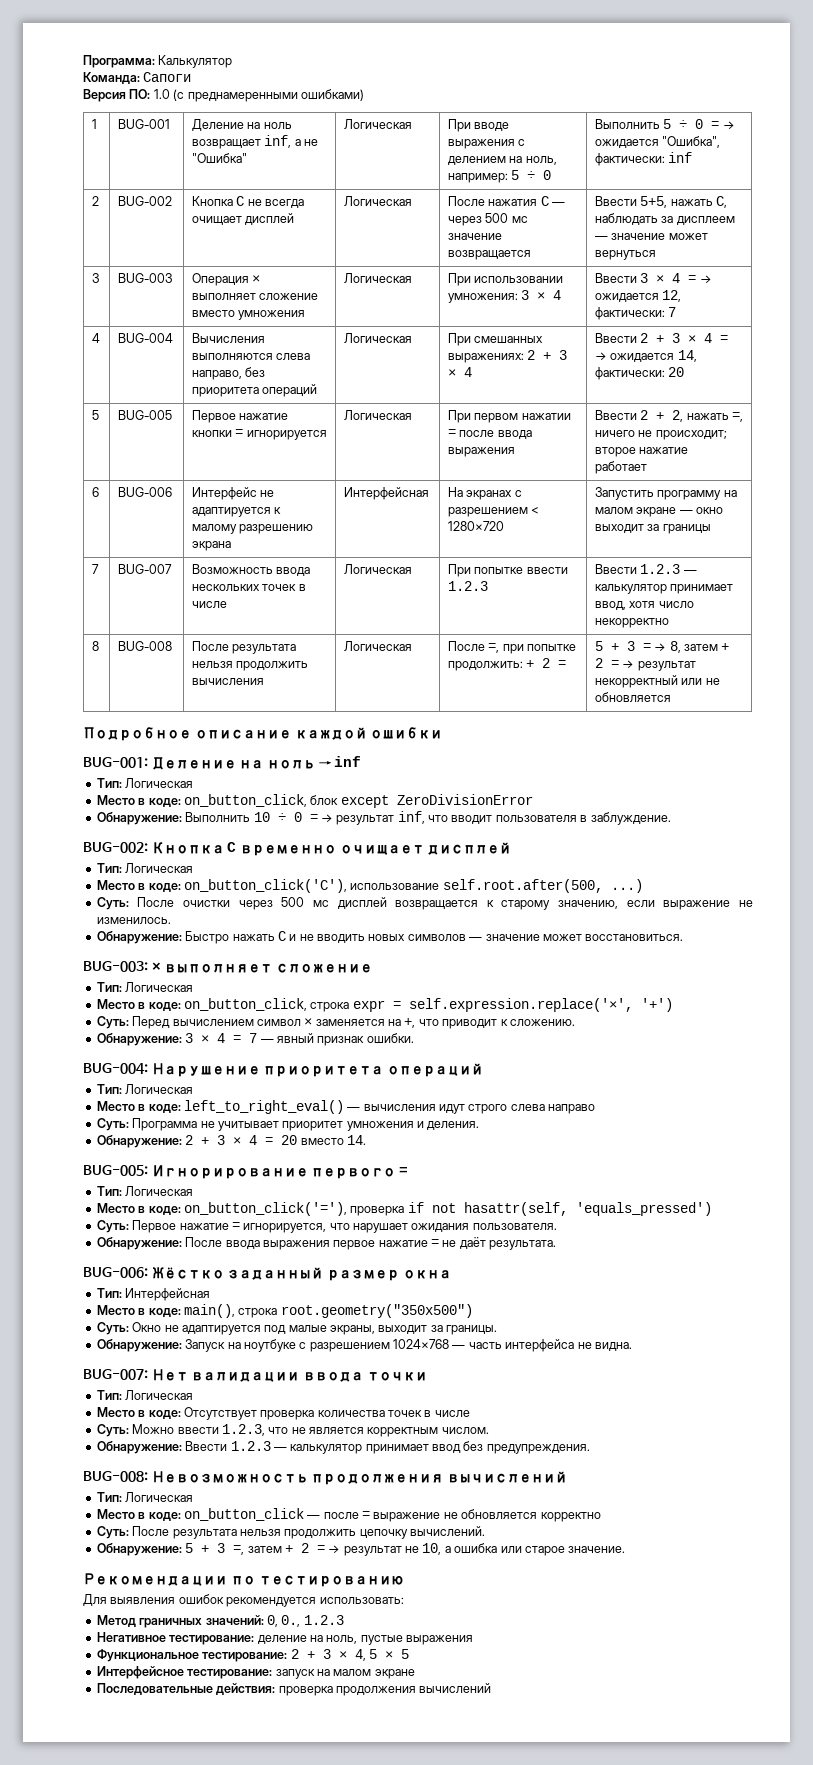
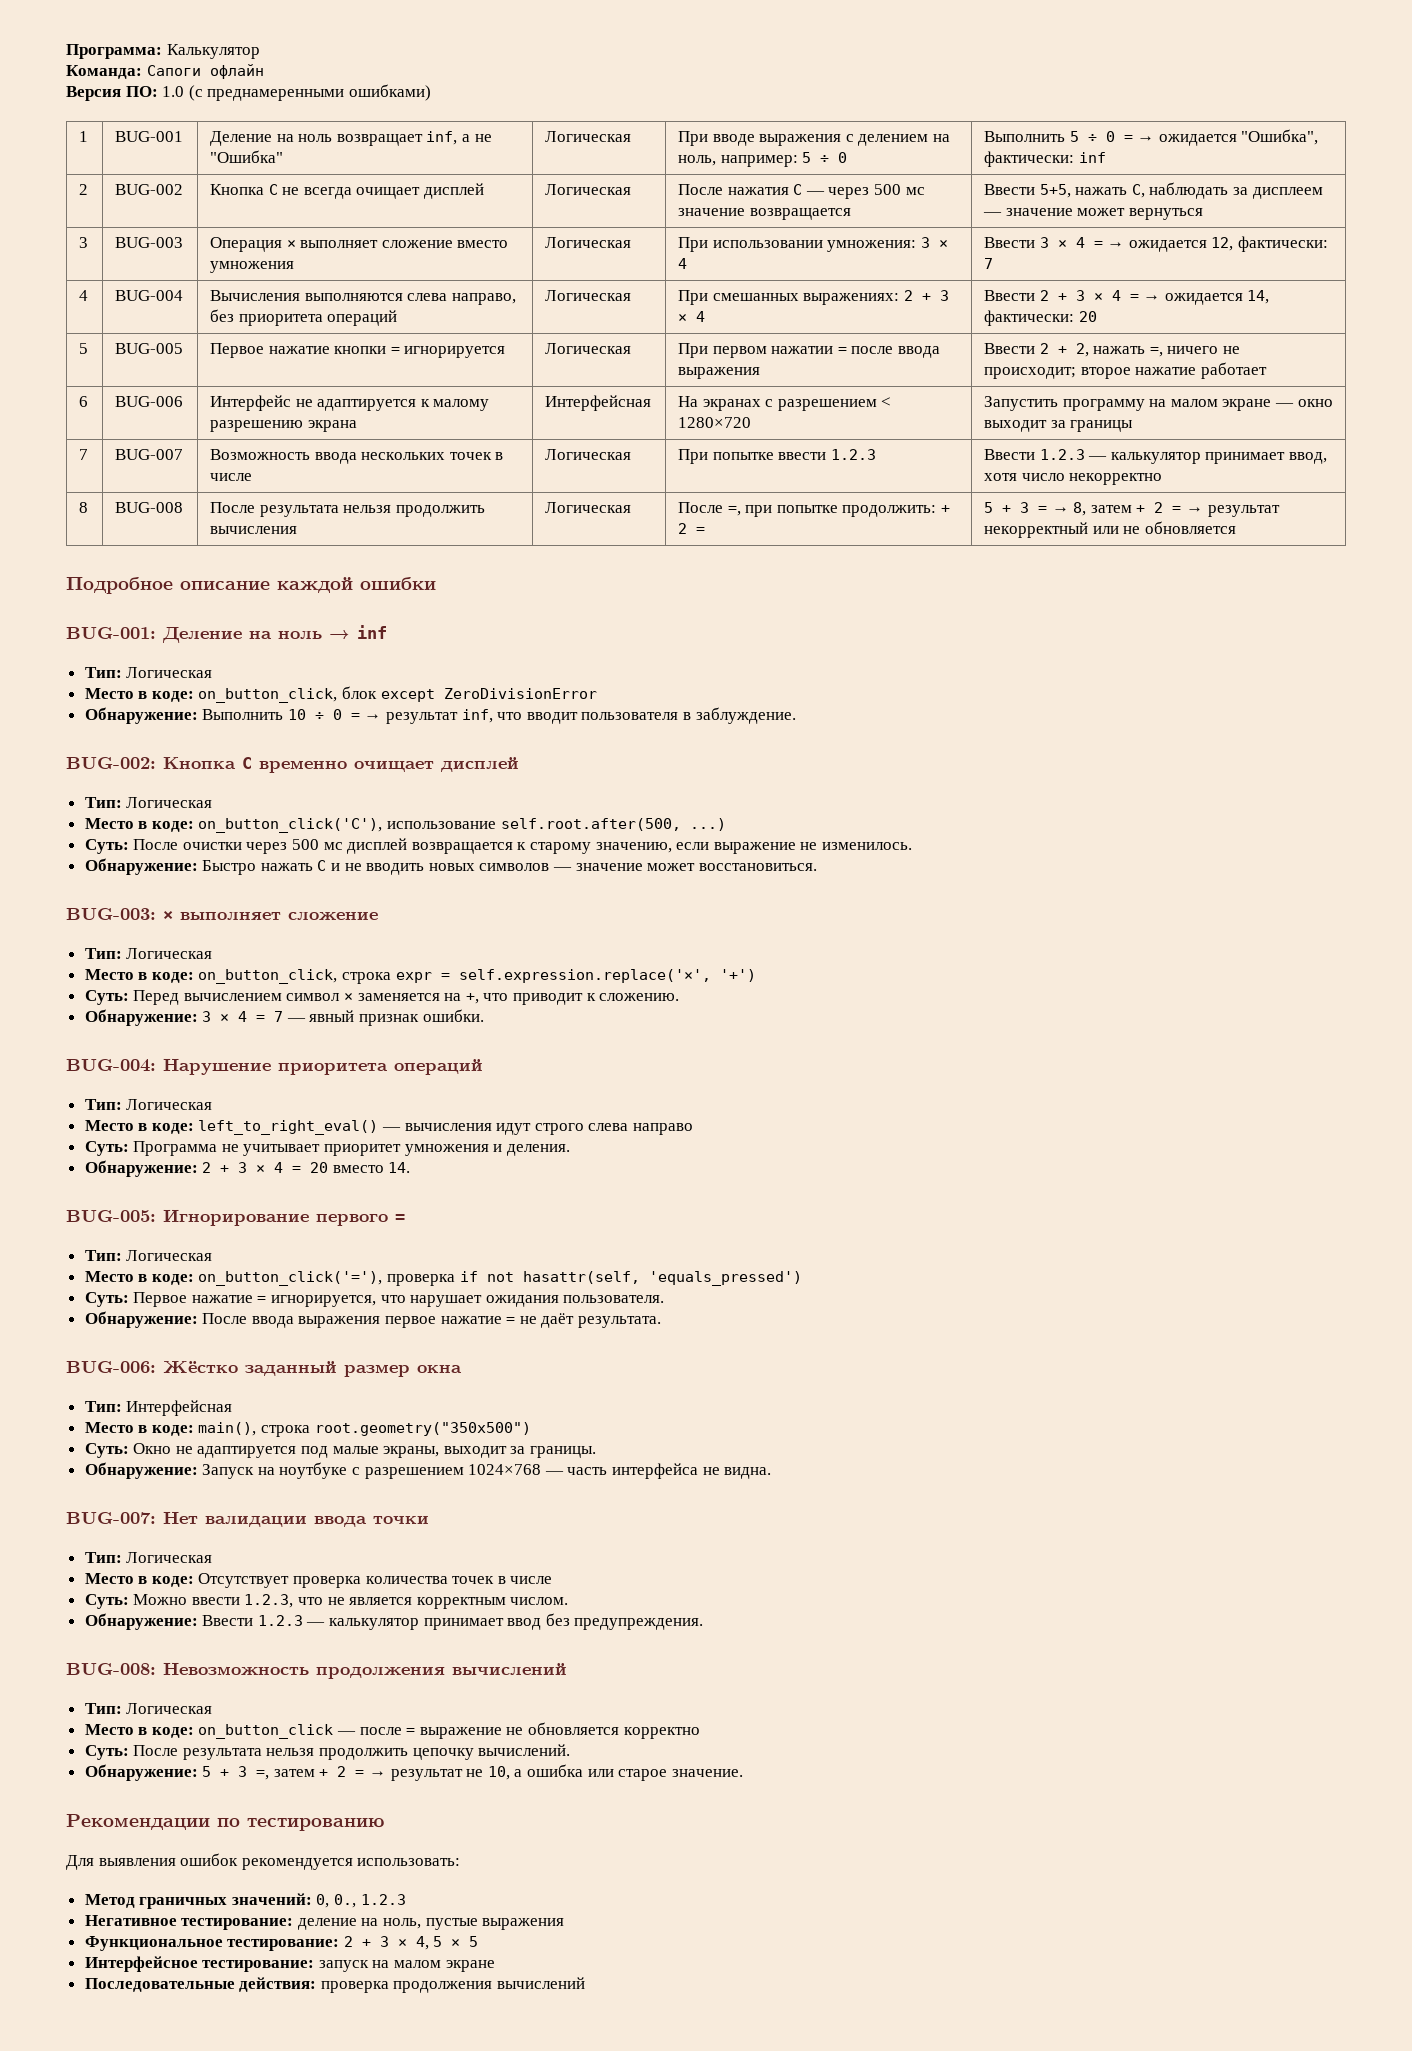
(192, 77) none -> [209,64,264,79] офлайн

